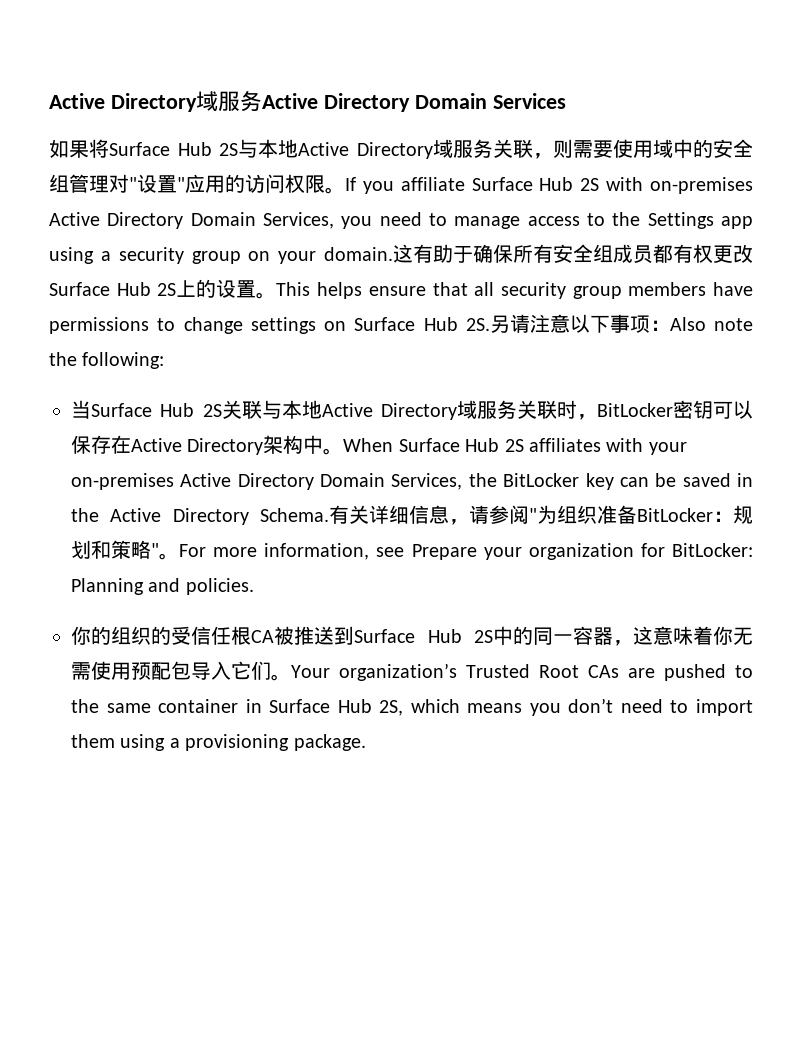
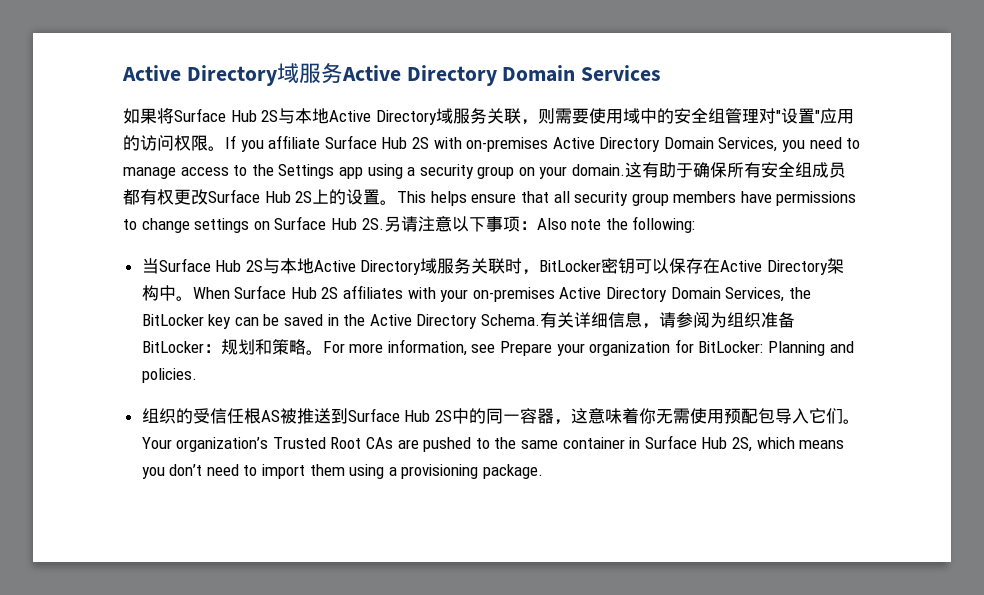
[221,400,262,419] 关联 -> (263, 266) none
[529,508,537,522] " -> (711, 320) none
[151,543,159,557] " -> (306, 347) none
[71,626,111,645] 你的 -> (197, 375) none
[251,630,274,643] CA -> [260,410,280,422] AS

